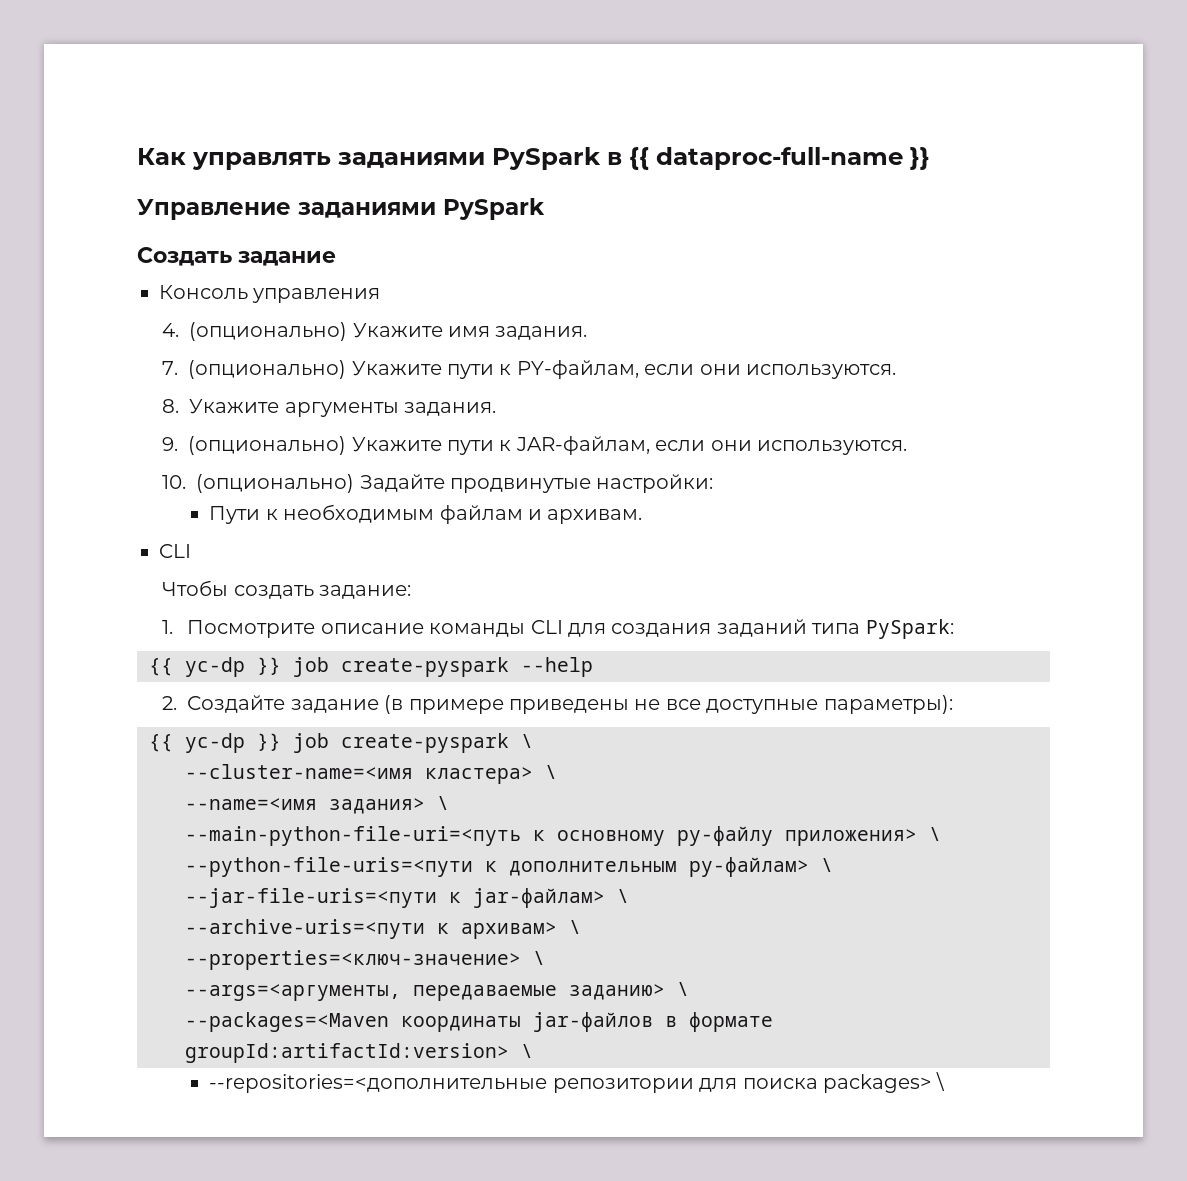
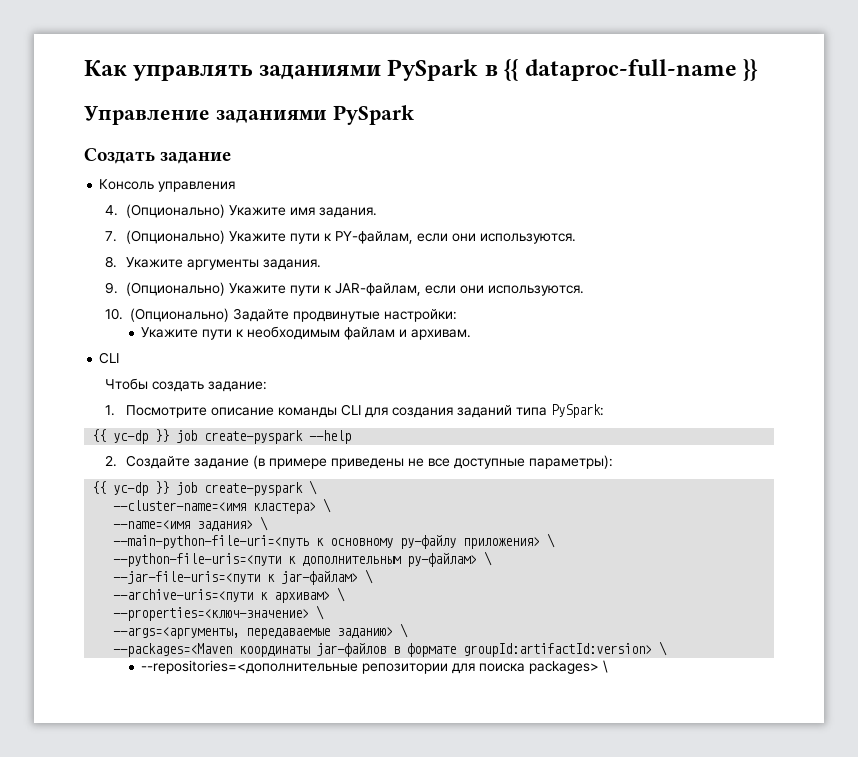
[189,322,348,341] (опционально) -> [125,204,225,218] (Опционально)
[188,360,347,379] (опционально) -> [125,230,225,244] (Опционально)
[188,436,347,455] (опционально) -> [125,282,225,296] (Опционально)
[196,474,355,493] (опционально) -> [129,308,229,322] (Опционально)
[209,506,261,524] Пути -> [141,327,233,340] Укажите пути

